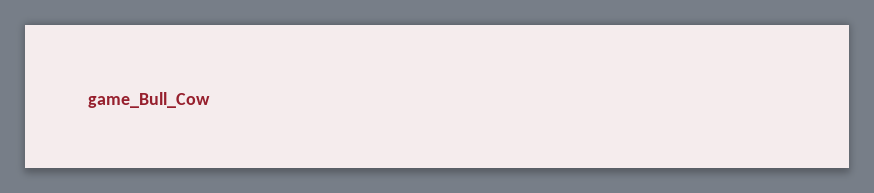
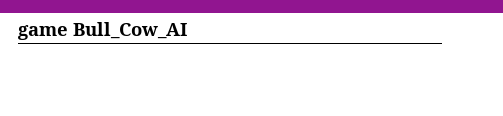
[88,92,210,108] game_Bull_Cow -> [18,22,187,40] game Bull_Cow_AI

